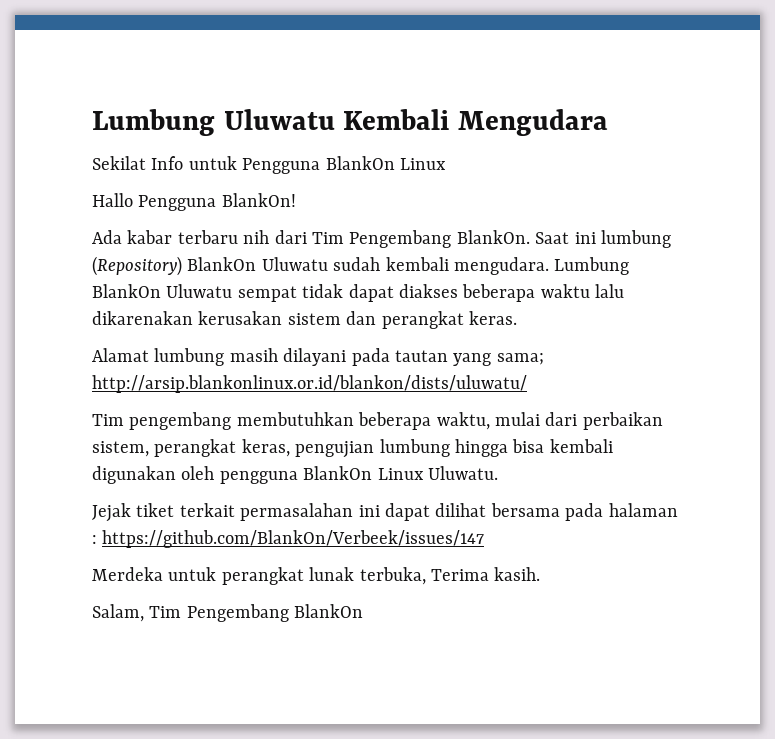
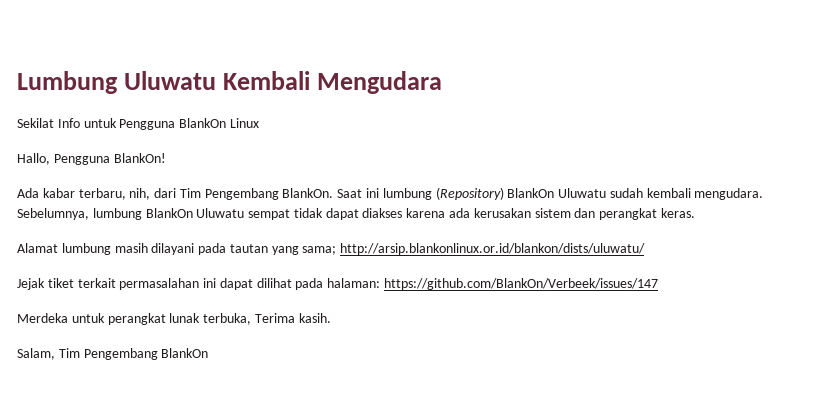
[92,193,133,207] Hallo -> [17,153,50,165] Hallo,
[177,230,270,244] terbaru nih -> [78,188,151,200] terbaru, nih,
[554,257,630,275] Lumbung -> [17,208,142,220] Sebelumnya, lumbung
[462,284,625,302] [92,311,193,325] beberapa waktu lalu dikarenakan -> [406,208,471,218] karena ada
[92,412,663,430] [92,439,613,458] [92,466,498,484] // Tim pengembang membutuhkan beberapa waktu, mulai dari perbaikan sistem, perangkat keras, pengujian lumbung hingga bisa kembali digunakan oleh pengguna BlankOn Linux Uluwatu. -> (646, 249) none
[490,503,678,521] [92,535,97,544] bersama pada halaman : -> [295,278,381,290] pada halaman:

